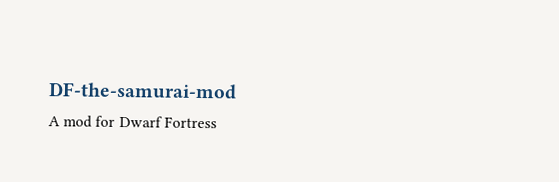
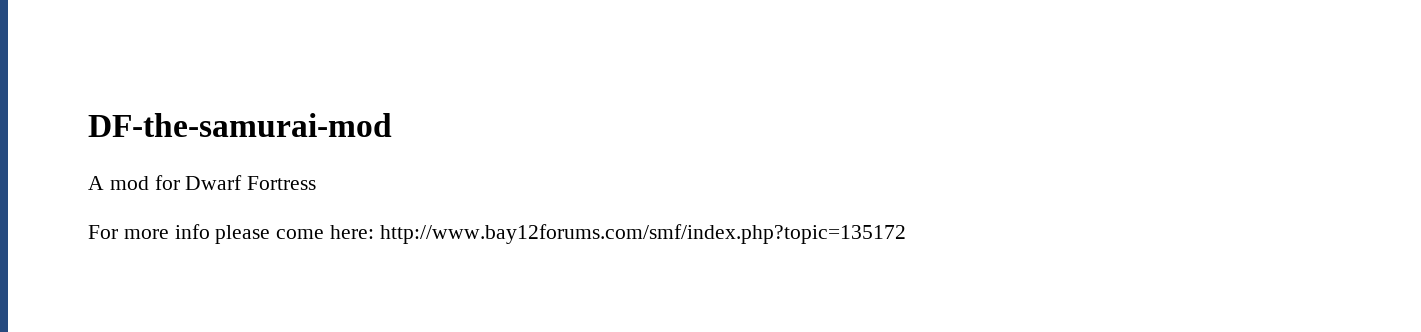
(217, 122) none -> [88,224,906,244] // For more info please come here: http://www.bay12forums.com/smf/index.php?topic=135172

